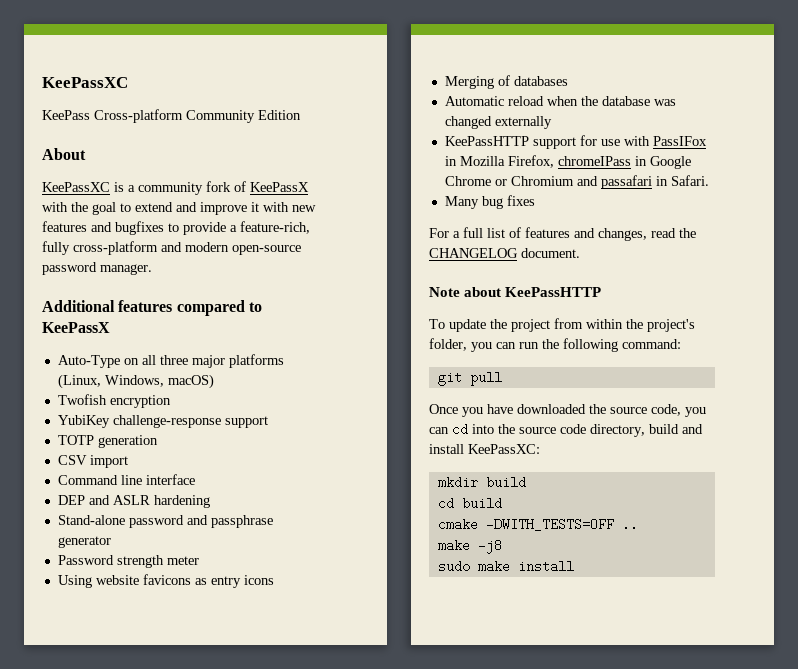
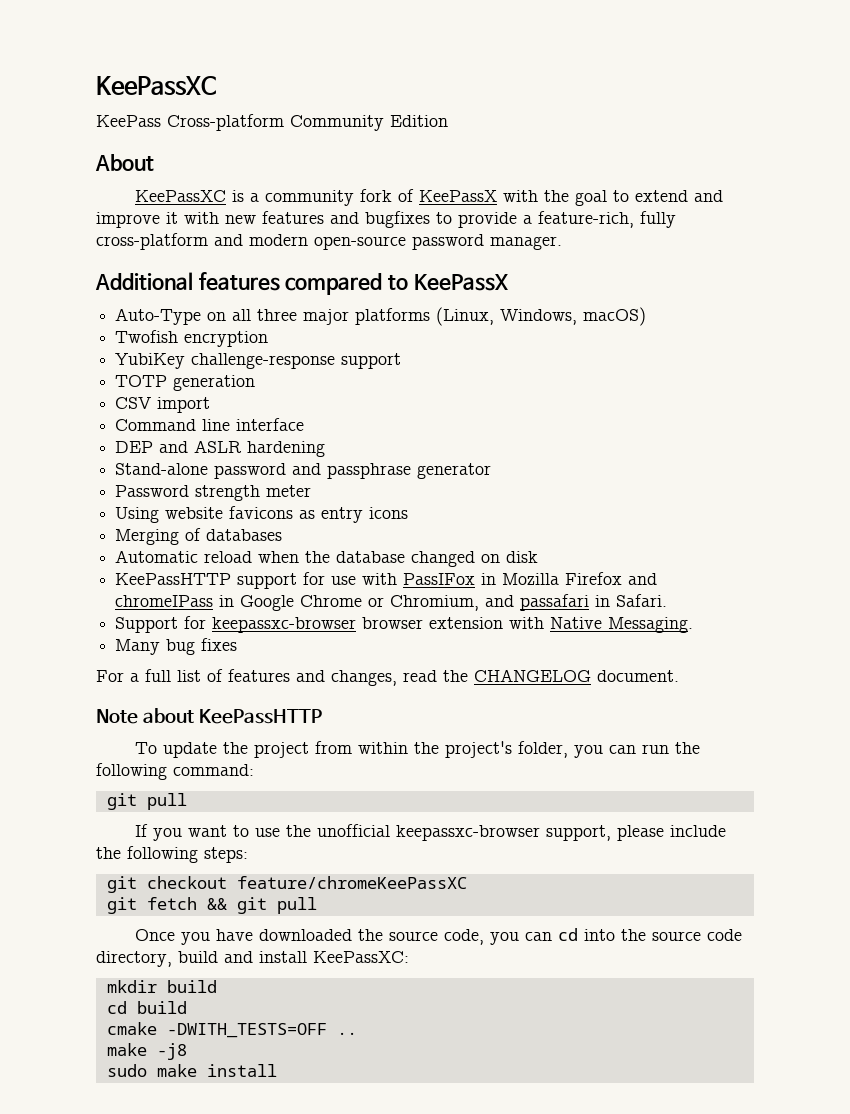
[653,99,676,106] [444,116,552,129] was changed externally -> [411,551,539,567] changed on disk
[507,155,554,168] Firefox, -> [565,572,658,585] Firefox and
[510,176,574,186] Chromium -> [390,595,480,611] Chromium,
(709, 180) none -> [115,616,694,633] // Support for keepassxc-browser browser extension with Native Messaging.
(502, 379) none -> [135,824,727,841] [96,846,248,863] [106,876,467,893] [106,897,317,914] // If you want to use the unofficial keepassxc-browser support, please include the following steps: // git checkout feature/chromeKeePassXC // git fetch && git pull

